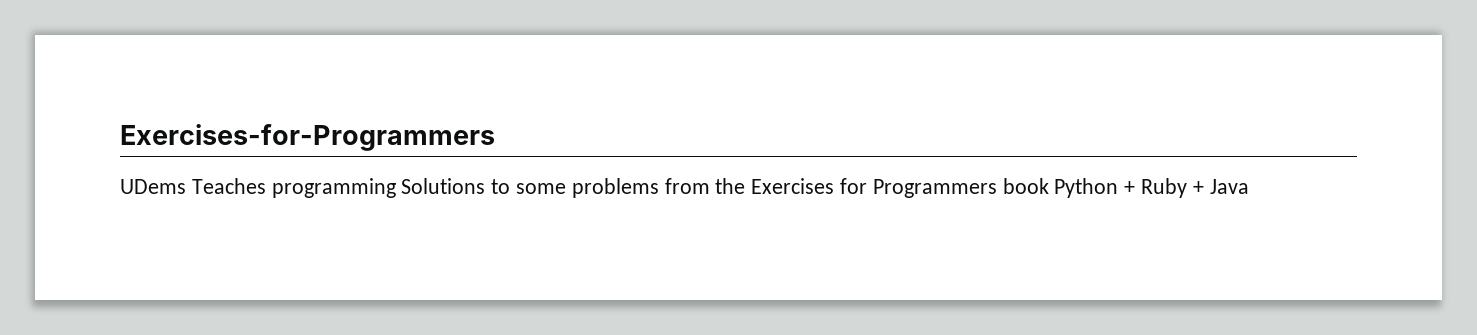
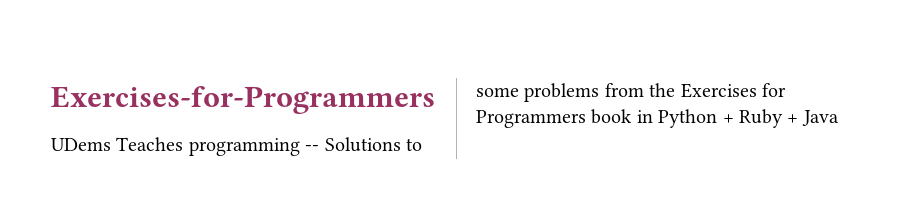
(396, 188) none -> [305,145,320,151] --
(1049, 186) none -> [636,110,653,123] in

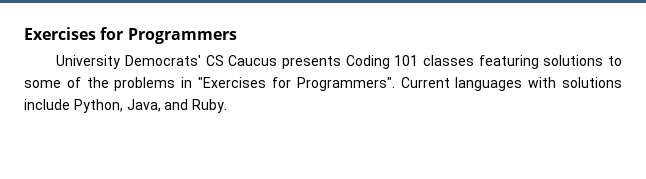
[51,86,435,114] [51,137,422,156] [476,83,786,102] [476,109,839,128] Exercises-for-Programmers // UDems Teaches programming -- Solutions to some problems from the Exercises for Programmers book in Python + Ruby + Java -> [24,27,237,44] [56,55,623,69] [24,77,622,91] [24,99,228,113] Exercises for Programmers // University Democrats' CS Caucus presents Coding 101 classes featuring solutions to some of the problems in "Exercises for Programmers". Current languages with solutions include Python, Java, and Ruby.

